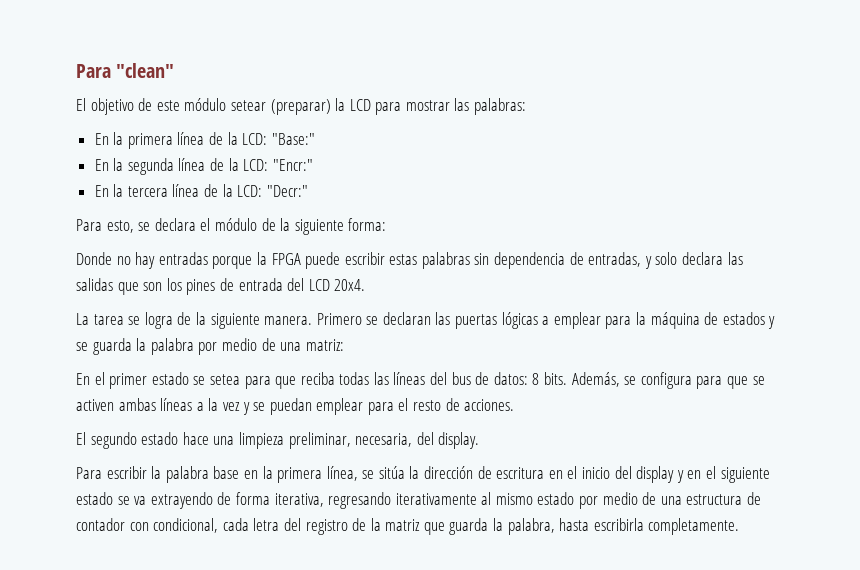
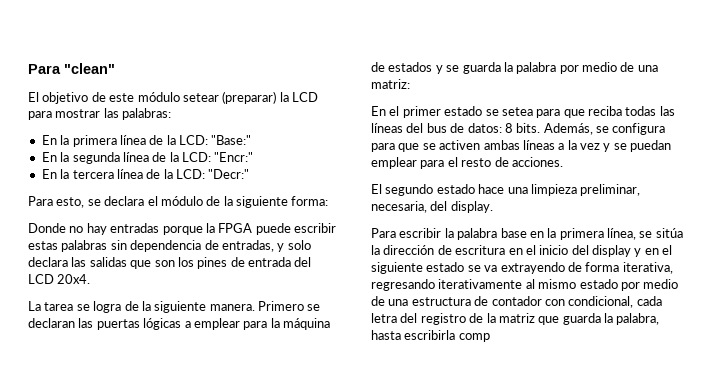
[648,518,740,535] completamente. -> [458,333,490,342] comp

